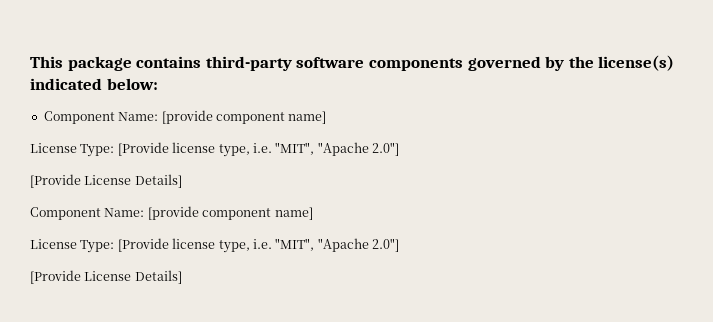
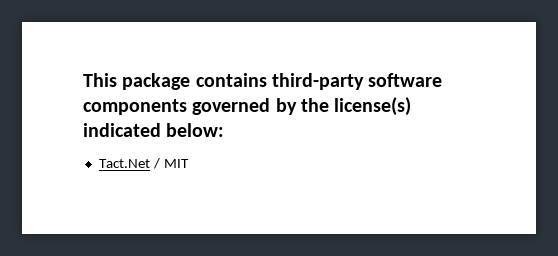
[43,110,327,124] [30,142,399,157] [30,174,182,188] [30,206,313,220] [30,238,399,253] [30,270,182,284] Component Name: [provide component name] // License Type: [Provide license type, i.e. "MIT", "Apache 2.0"] // [Provide License Details] // Component Name: [provide component name] // License Type: [Provide license type, i.e. "MIT", "Apache 2.0"] // [Provide License Details] -> [98,158,189,169] Tact.Net / MIT

